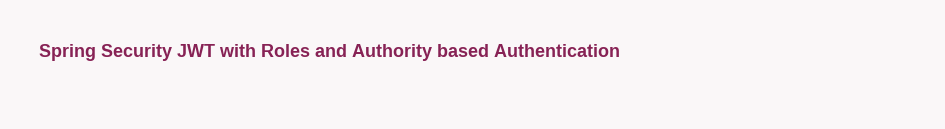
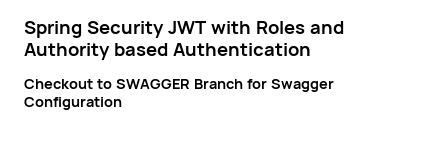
(620, 50) none -> [24,79,334,92] [24,97,122,110] // Checkout to SWAGGER Branch for Swagger Configuration

